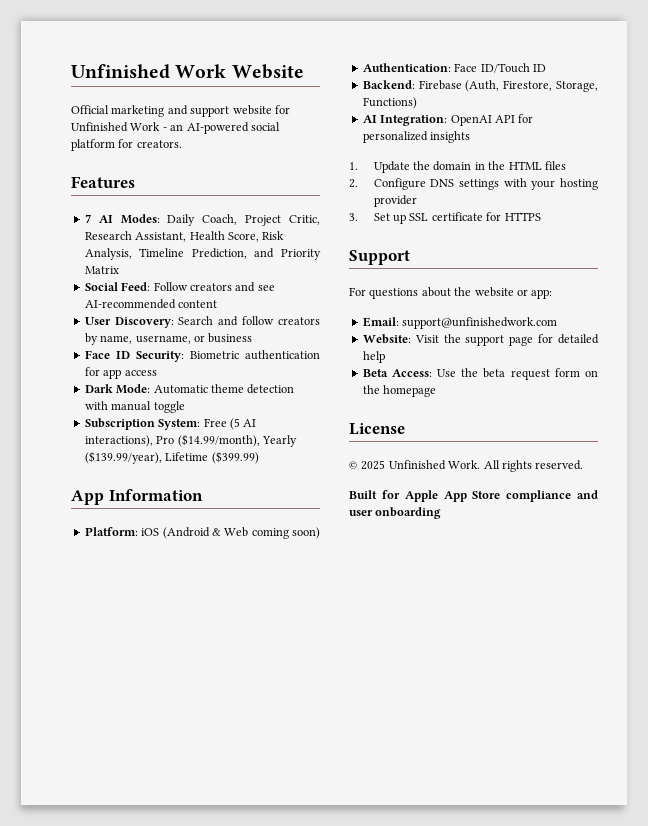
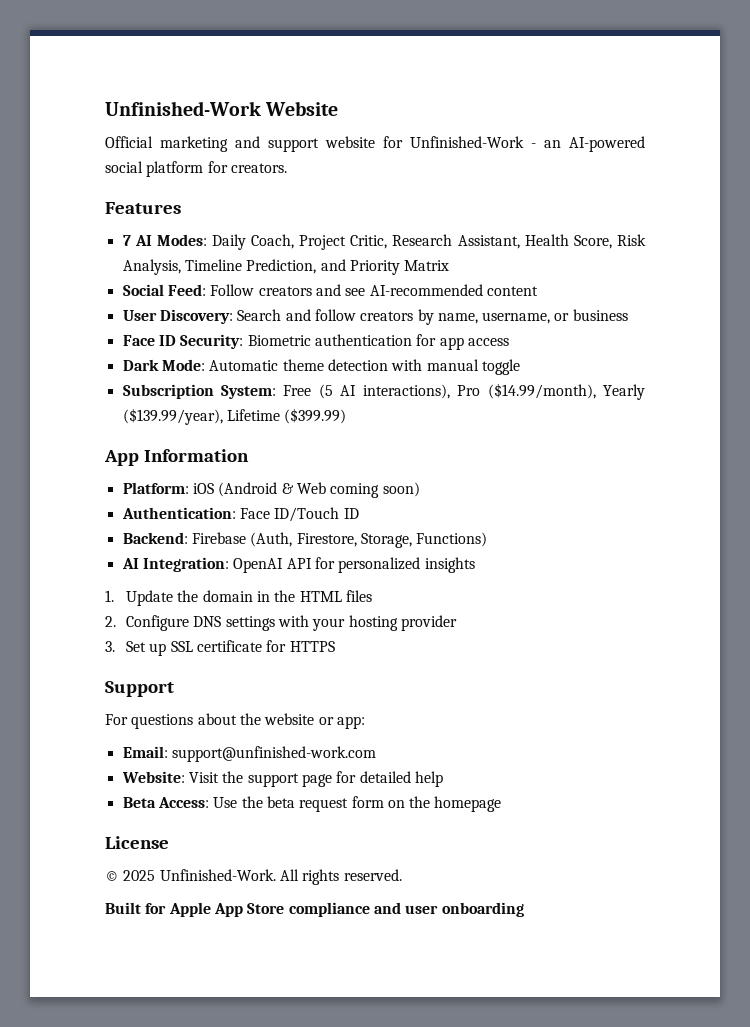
[71,64,227,79] Unfinished Work -> [105,101,261,116] Unfinished-Work
[71,122,161,132] Unfinished Work -> [410,136,524,148] Unfinished-Work
[402,317,558,329] support@unfinishedwork.com -> [171,746,376,762] support@unfinished-work.com
[388,460,481,470] Unfinished Work. -> [159,869,276,881] Unfinished-Work.

